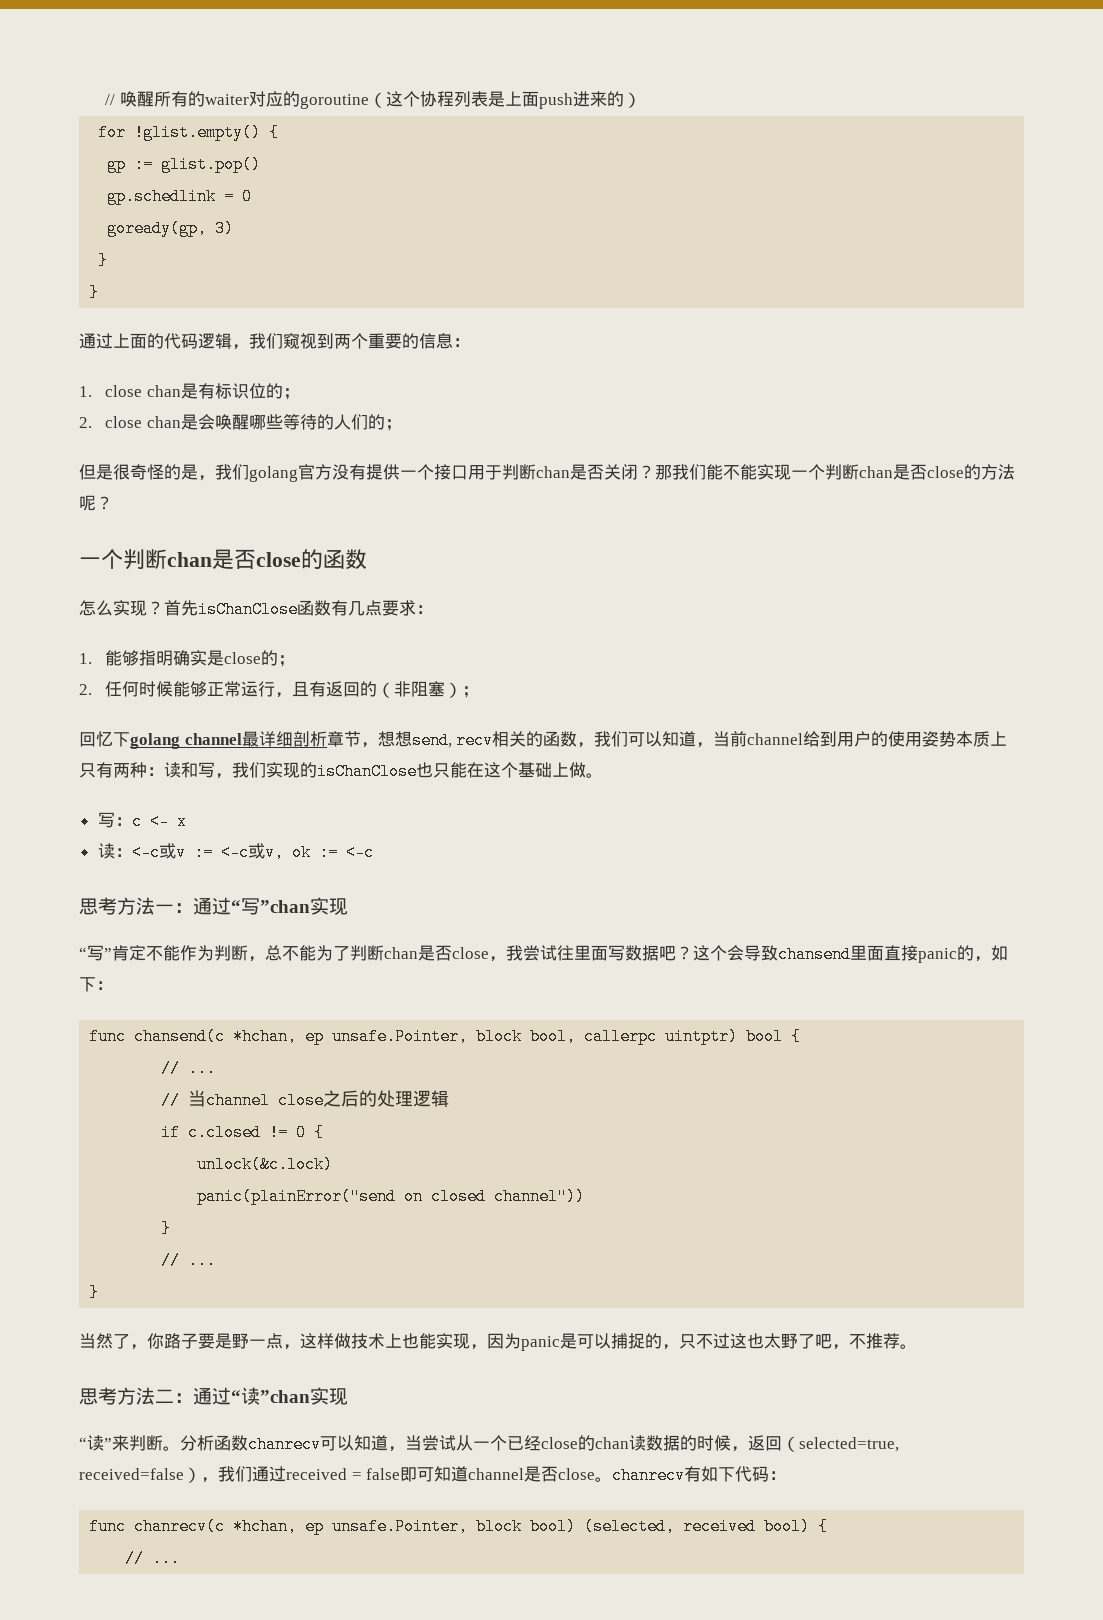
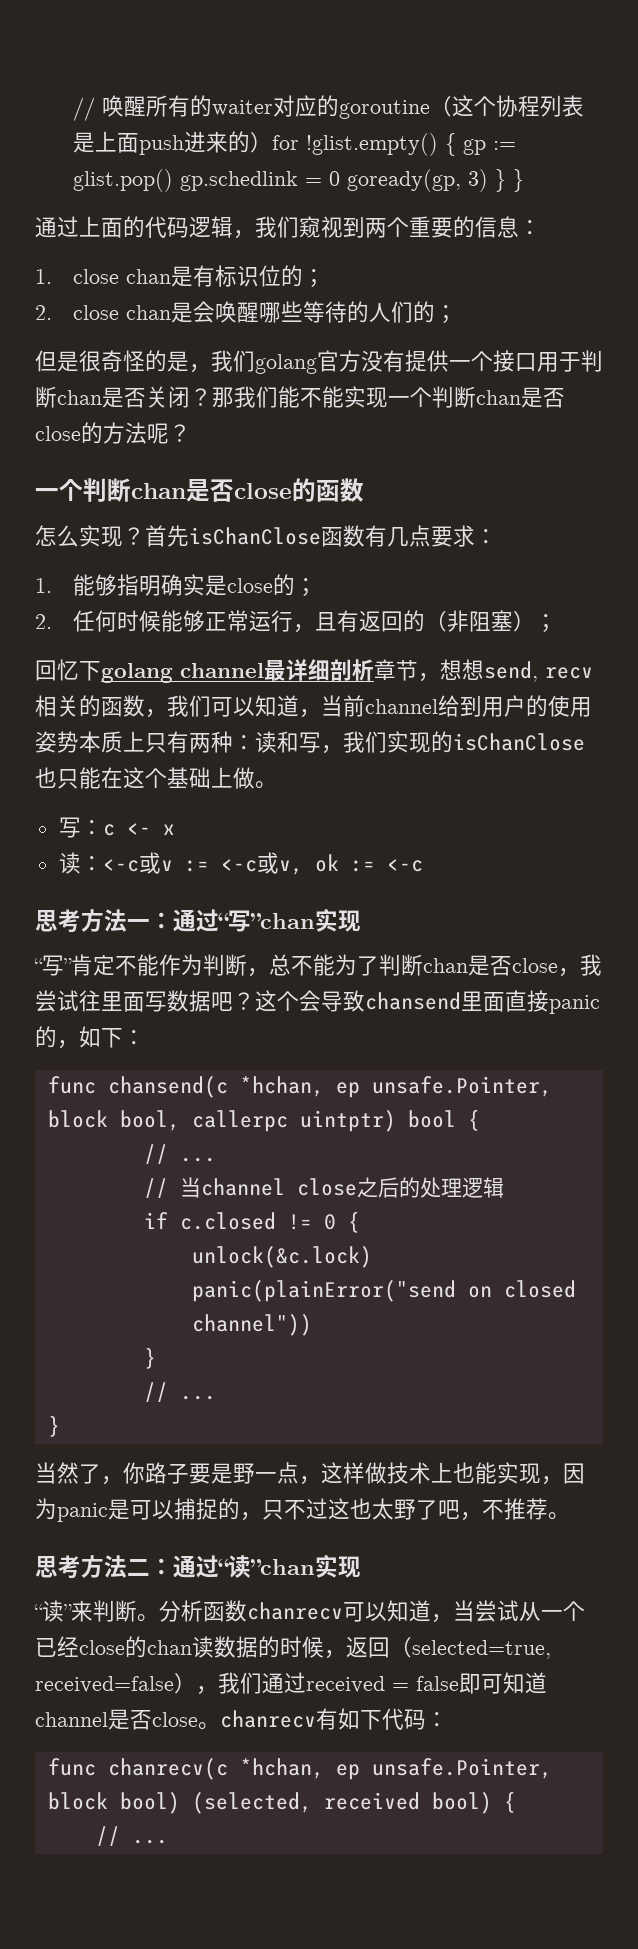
(641, 100) // -> (272, 142) none
(280, 132) // -> (456, 144) none
(262, 164) // -> (173, 180) none
(253, 196) // -> (340, 178) none
[98,252,109,269] // } // -> [494,169,506,192] }

